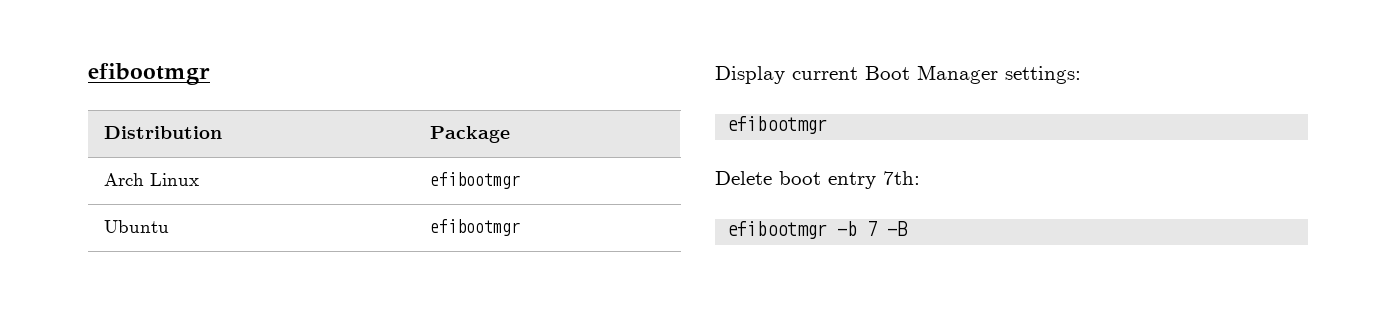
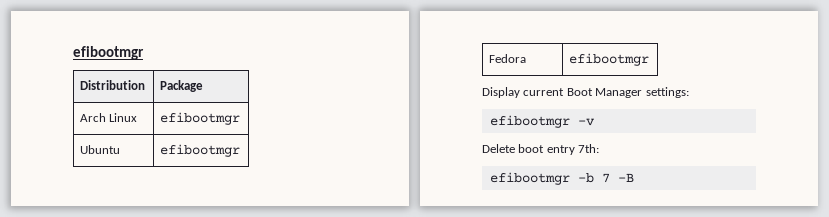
(520, 227) none -> [489,54,527,63] [569,53,650,66] // Fedora | efibootmgr
(828, 125) none -> [577,118,595,126] -v

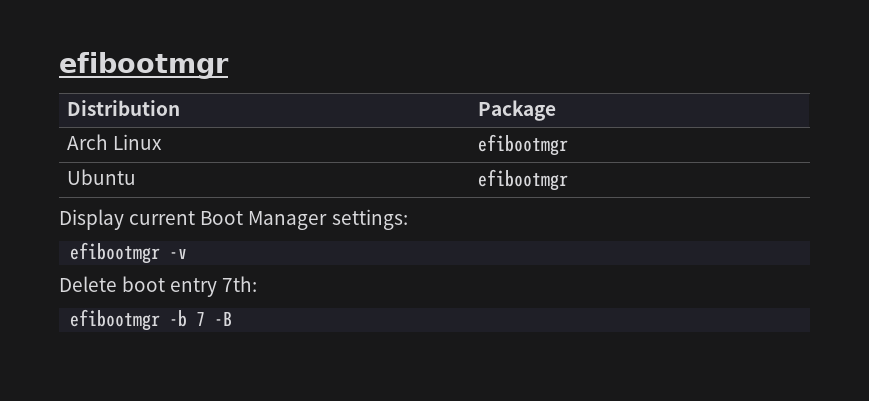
[489,54,527,63] [569,53,650,66] // Fedora | efibootmgr -> (568, 180) none

